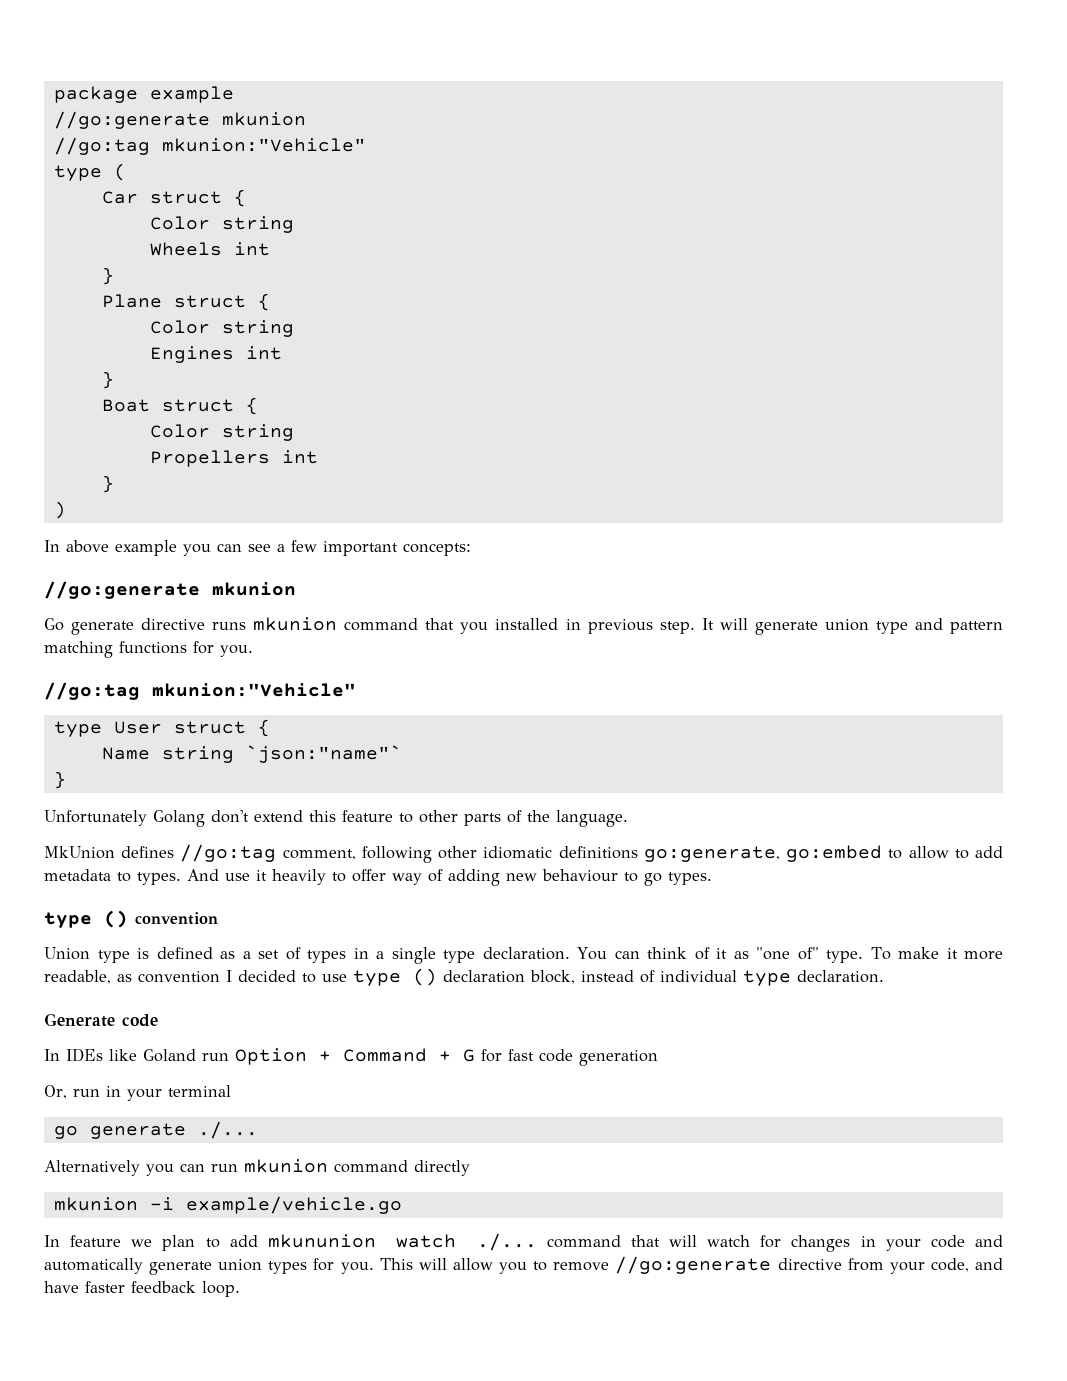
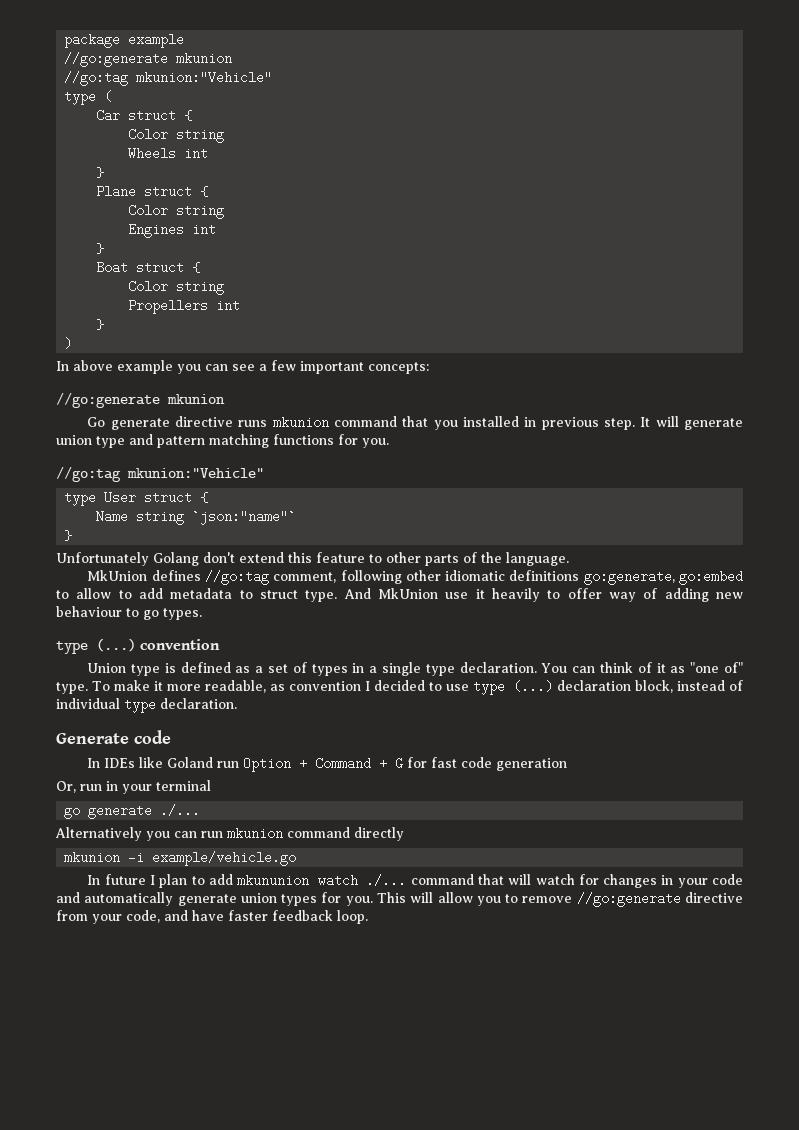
[137,869,219,885] types. And -> [260,588,438,602] struct type. And MkUnion
[104,910,128,928] () -> [96,638,136,652] (...)
[413,968,437,986] () -> [512,680,553,693] (...)
[70,1235,153,1247] feature we -> [104,874,155,885] future I

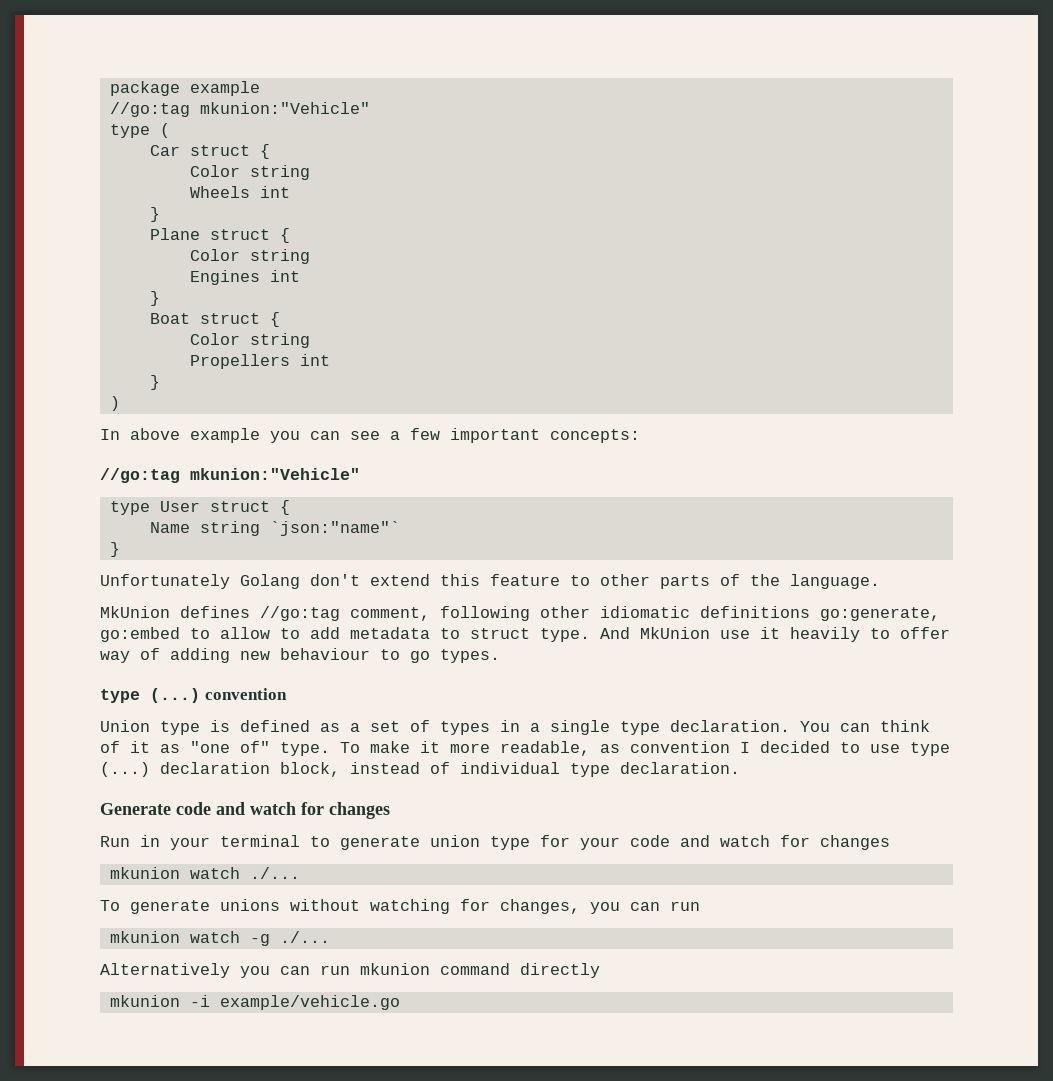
[64,52,233,67] // //go:generate mkunion -> (260, 88) none
[56,392,225,408] [87,416,744,430] [56,434,389,448] // //go:generate mkunion // Go generate directive runs mkunion command that you installed in previous step. It will generate union type and pattern matching functions for you. -> (640, 436) none
[87,757,568,772] [56,780,211,794] [64,804,153,819] // In IDEs like Goland run Option + Command + G for fast code generation // Or, run in your terminal // go generate -> [216,802,390,819] [100,835,890,850] [109,867,300,879] [100,899,700,914] [109,931,270,946] and watch for changes // Run in your terminal to generate union type for your code and watch for changes // mkunion watch ./... // To generate unions without watching for changes, you can run // mkunion watch -g
[87,874,744,888] [56,892,743,907] [56,910,368,924] // In future I plan to add mkununion watch ./... command that will watch for changes in your code and automatically generate union types for you. This will allow you to remove //go:generate directive from your code, and have faster feedback loop. -> (400, 1002) none

